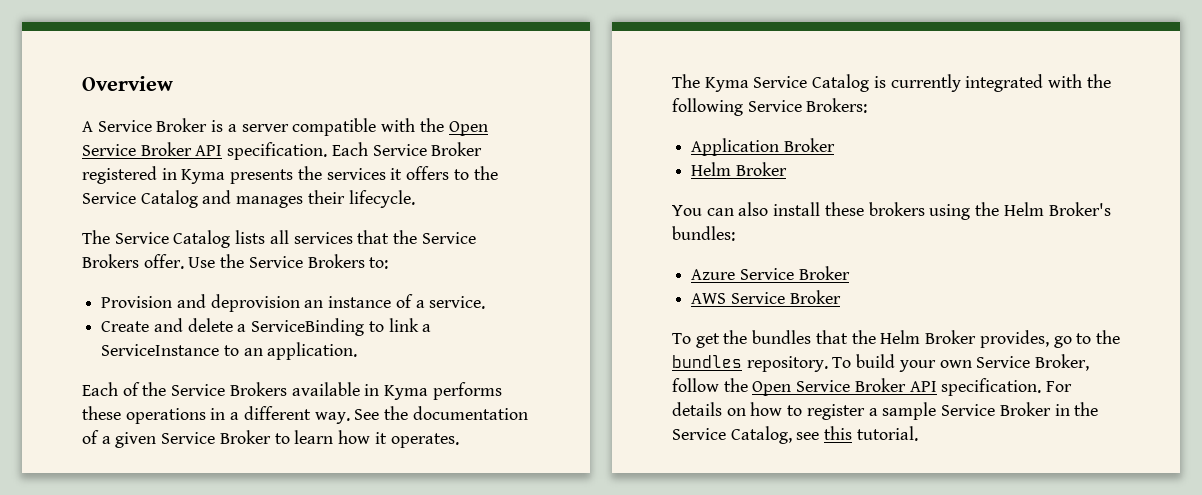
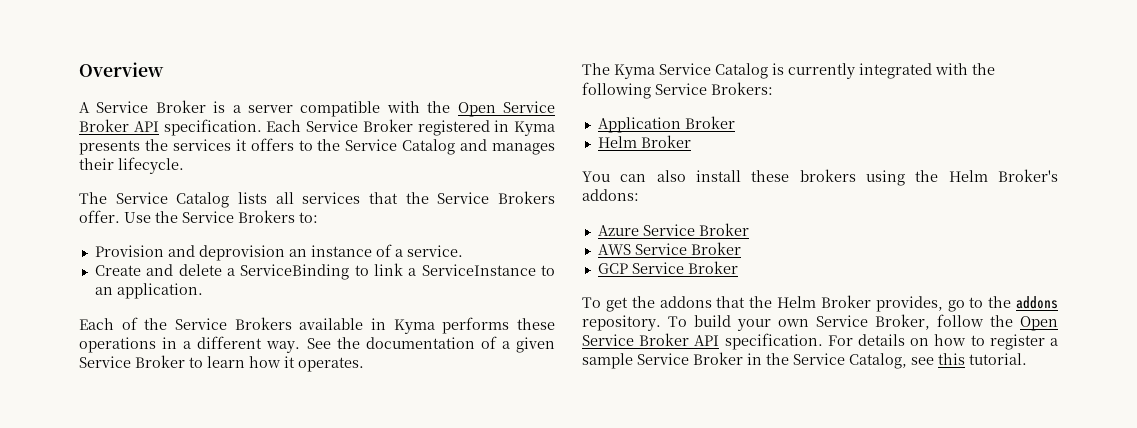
[672,226,735,241] bundles: -> [582,189,639,201] addons:
(841, 297) none -> [597,261,738,274] // GCP Service Broker
[752,330,812,344] bundles -> [659,296,712,308] addons
[672,355,742,368] bundles -> [1016,296,1058,309] addons

